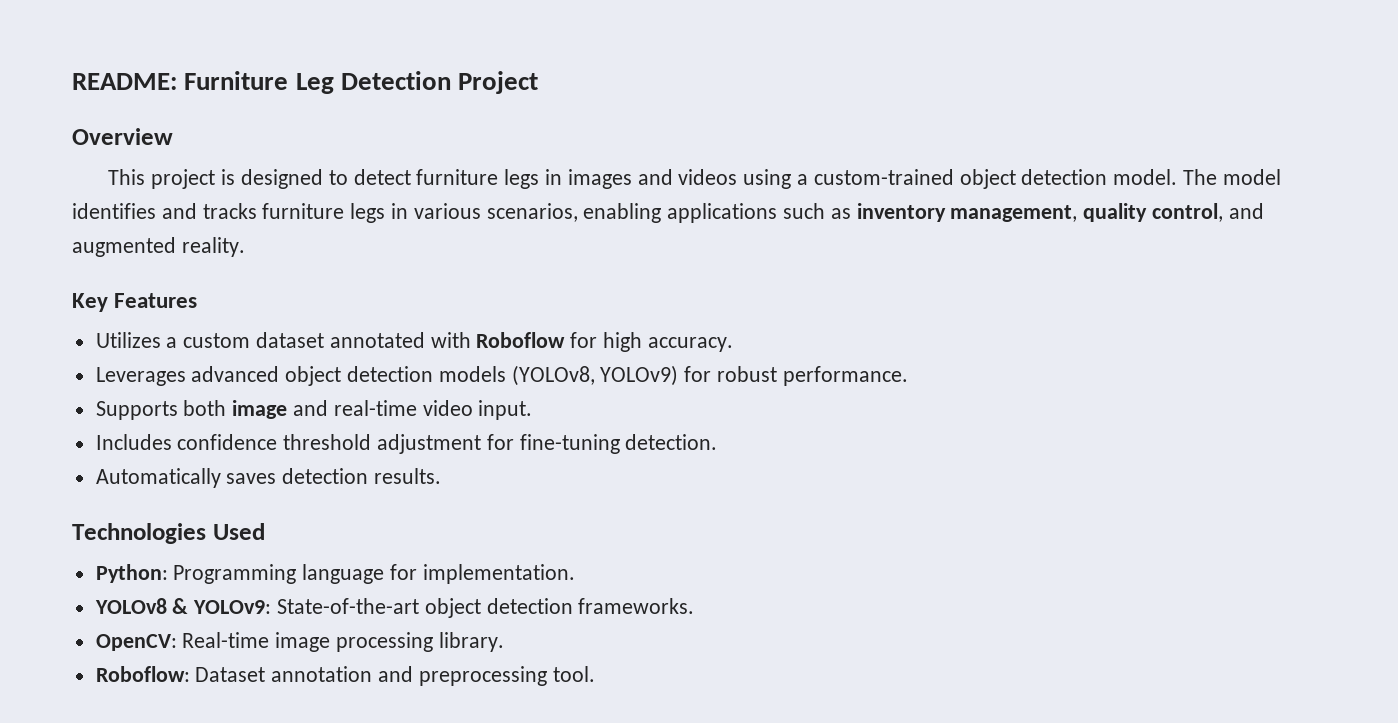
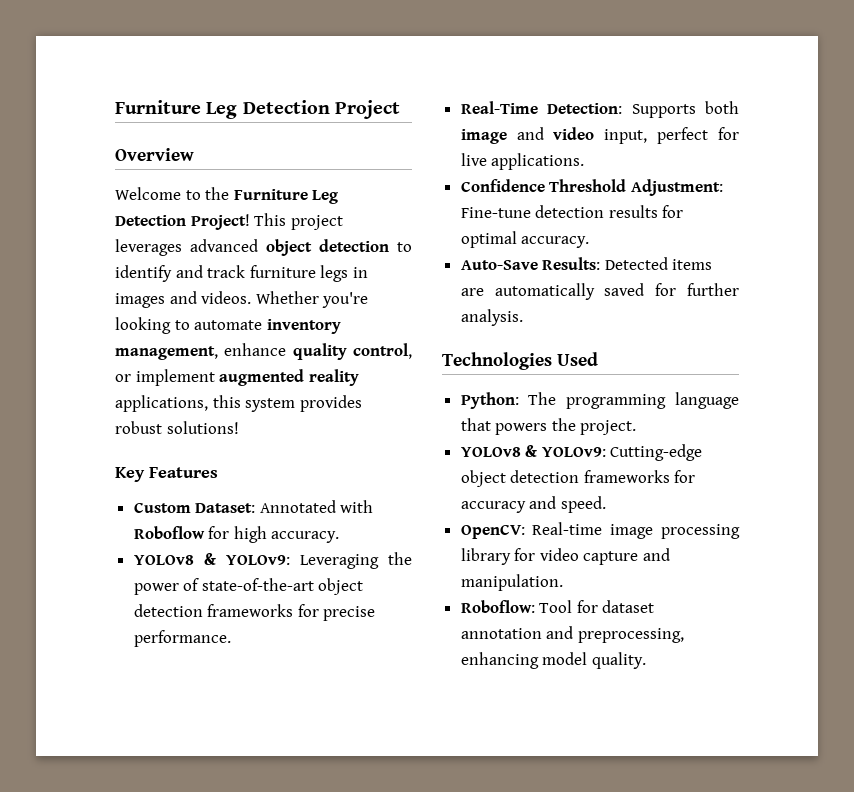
[72,73,177,90] README: -> (115, 107) none
[108,169,411,189] This project is designed to detect -> [115,187,339,204] [115,213,343,230] [115,239,412,256] [115,265,246,282] Welcome to the Furniture Leg Detection Project! This project leverages advanced object detection to identify and track
[678,169,1281,189] [72,203,851,223] videos using a custom-trained object detection model. The model identifies and tracks furniture legs in various scenarios, enabling applications such as -> [201,291,369,308] [115,317,263,334] videos. Whether you're looking to automate
(1078, 213) none -> [224,343,287,356] enhance
[1228,203,1264,219] [72,237,245,257] [72,293,198,312] [95,332,425,348] and augmented reality. // Key Features // Utilizes a custom dataset annotated -> [115,369,359,386] [115,395,362,412] [115,421,239,434] [115,467,218,482] [133,500,336,513] or implement augmented reality applications, this system provides robust solutions! // Key Features // Custom Dataset: Annotated
[95,365,778,386] Leverages advanced object detection models (YOLOv8, YOLOv9) for robust -> [133,552,412,569] [133,578,364,595] [133,604,376,621] YOLOv8 & YOLOv9: Leveraging the power of state-of-the-art object detection frameworks for precise
(908, 376) none -> [460,101,623,114] Real-Time Detection:
[333,400,533,420] [95,434,718,454] [95,468,442,488] [72,523,265,544] [95,564,575,584] [94,598,695,618] real-time video input. // Includes confidence threshold adjustment for fine-tuning detection. // Automatically saves detection results. // Technologies Used // Python: Programming language for implementation. // YOLOv8 & YOLOv9: State-of-the-art object detection frameworks. -> [553,127,739,144] [460,153,585,170] [460,179,723,196] [460,205,684,218] [460,231,590,248] [460,257,713,270] [460,283,739,300] [460,309,523,326] [442,352,598,370] [460,392,739,409] [460,418,637,435] [460,444,703,461] [460,470,696,487] [460,496,606,513] video input, perfect for live applications. // Confidence Threshold Adjustment: Fine-tune detection results for optimal accuracy. // Auto-Save Results: Detected items are automatically saved for further analysis. // Technologies Used // Python: The programming language that powers the project. // YOLOv8 & YOLOv9: Cutting-edge object detection frameworks for accuracy and speed.
[438,632,504,652] [95,666,595,686] library. // Roboflow: Dataset annotation and preprocessing tool. -> [460,548,671,565] [460,574,563,591] [460,600,655,613] [460,626,684,643] [460,652,646,669] library for video capture and manipulation. // Roboflow: Tool for dataset annotation and preprocessing, enhancing model quality.

